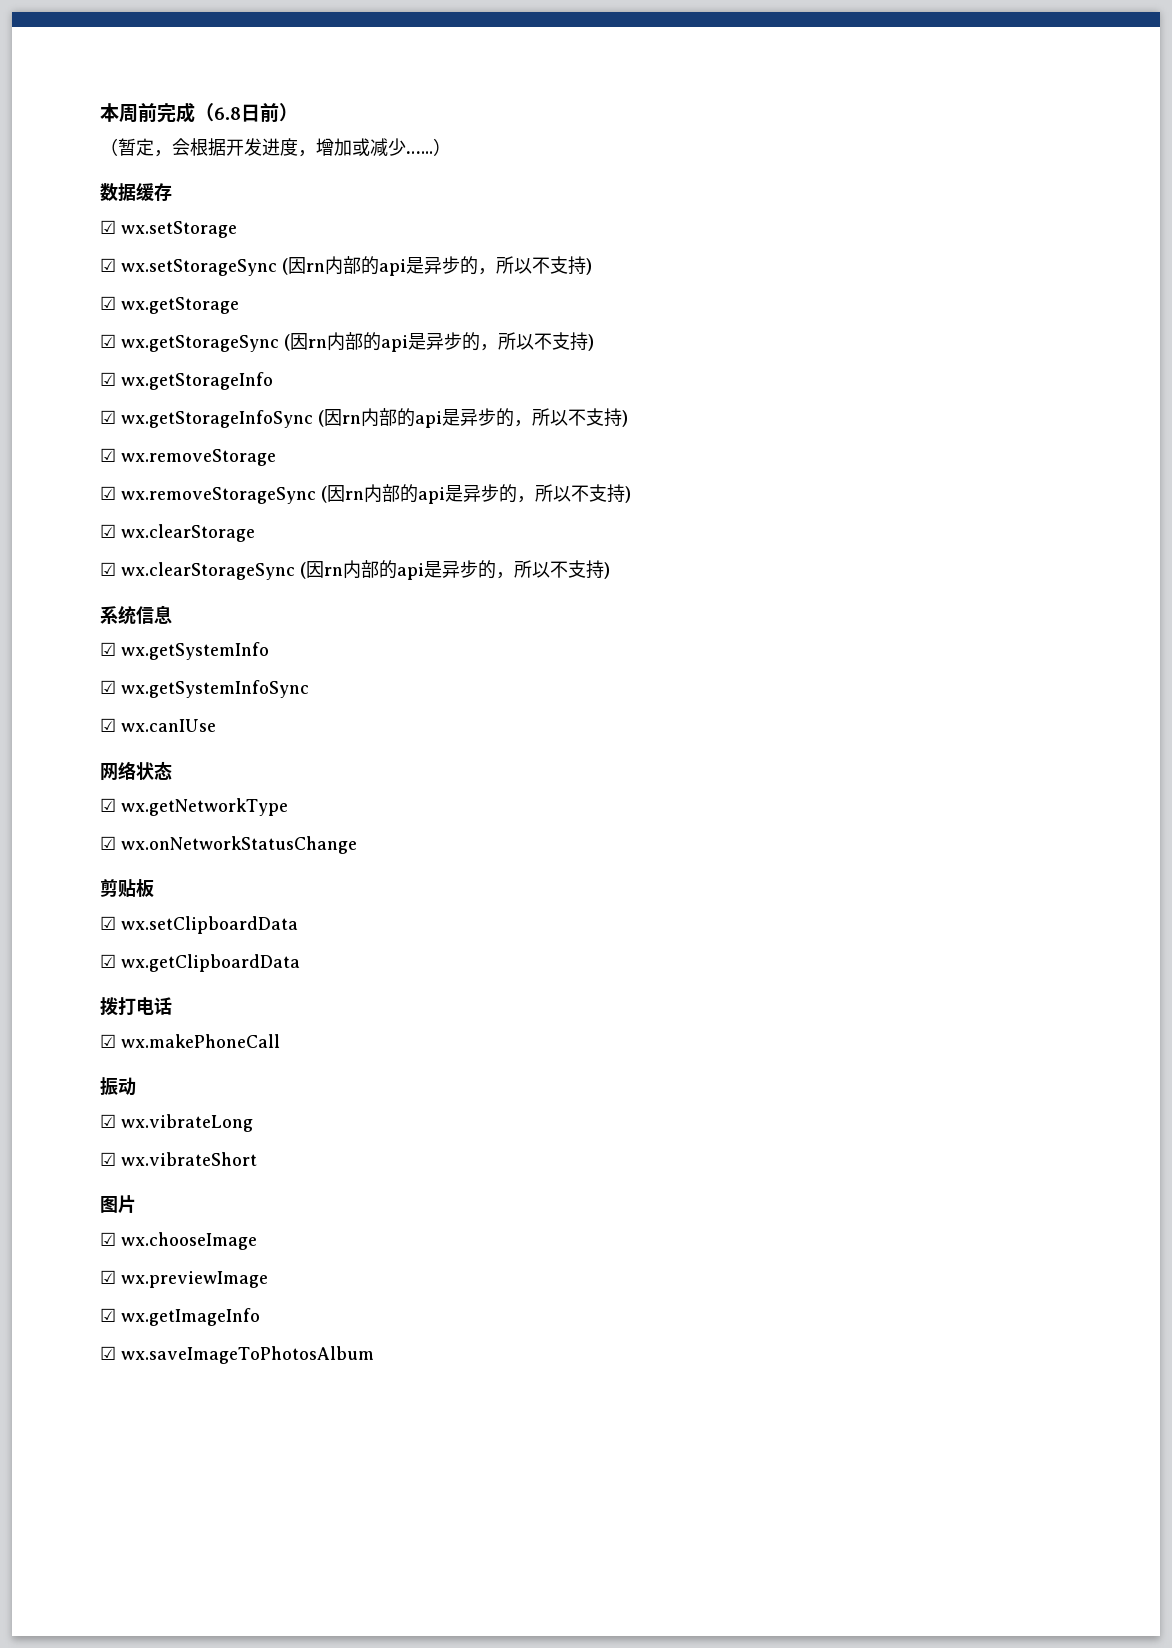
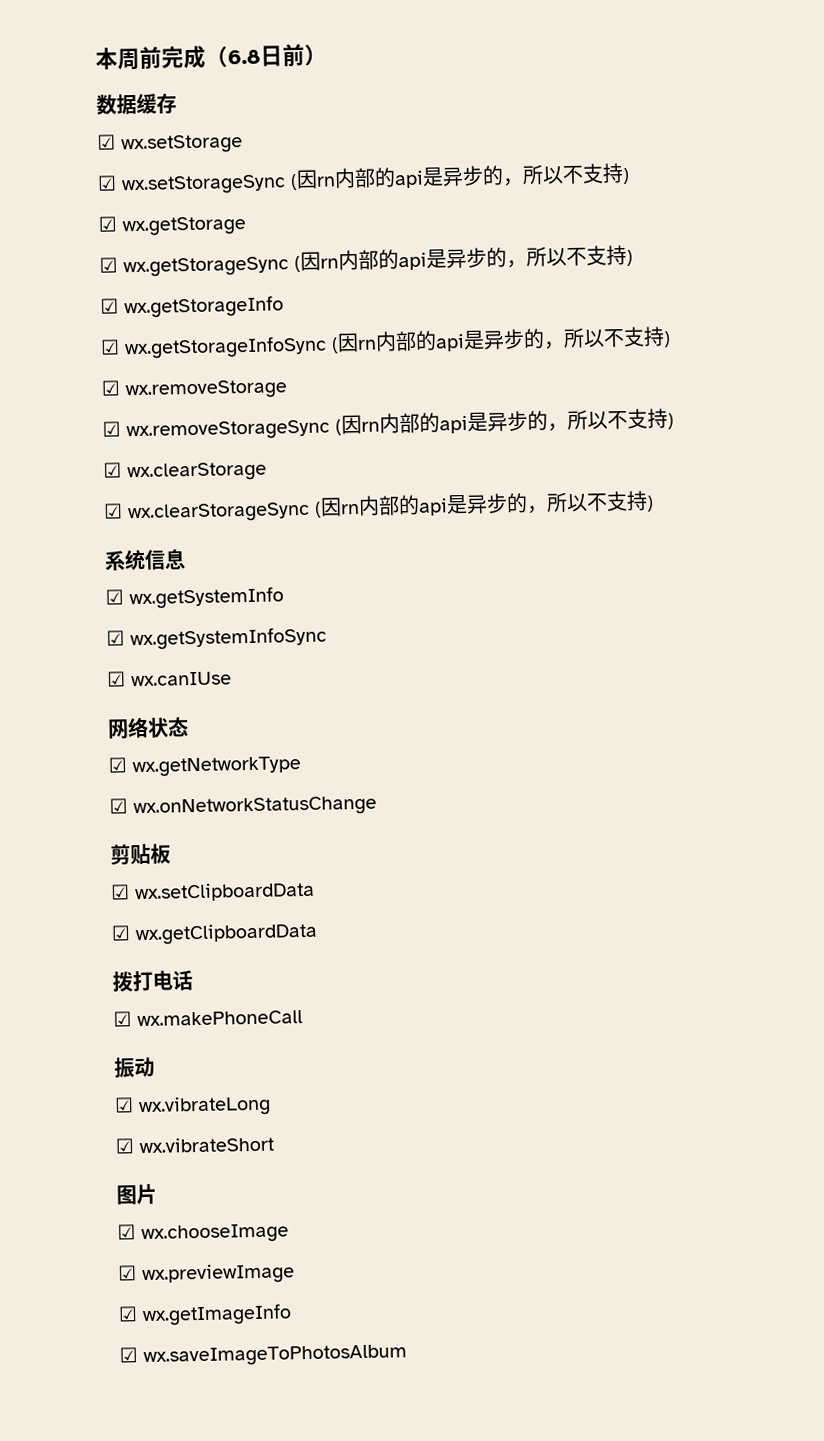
[100,138,451,157] // （暂定，会根据开发进度，增加或减少…...） -> (327, 55) none

